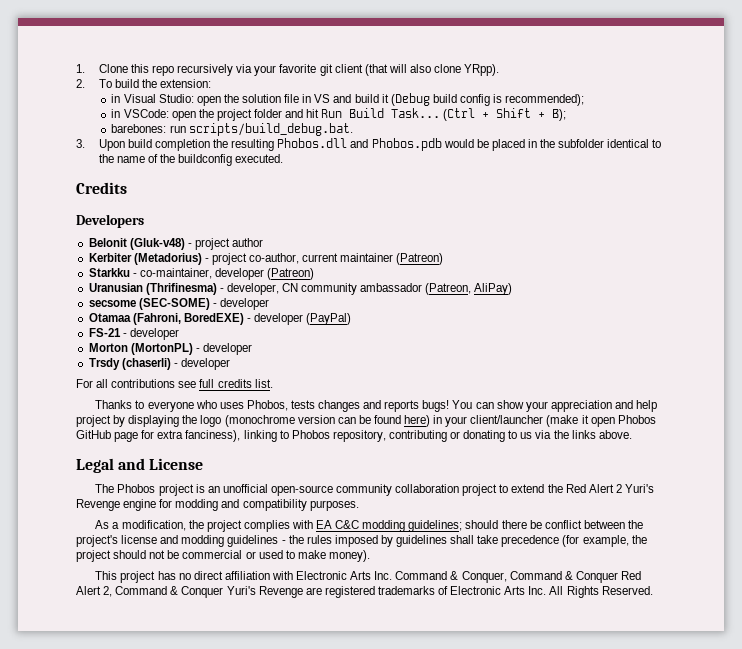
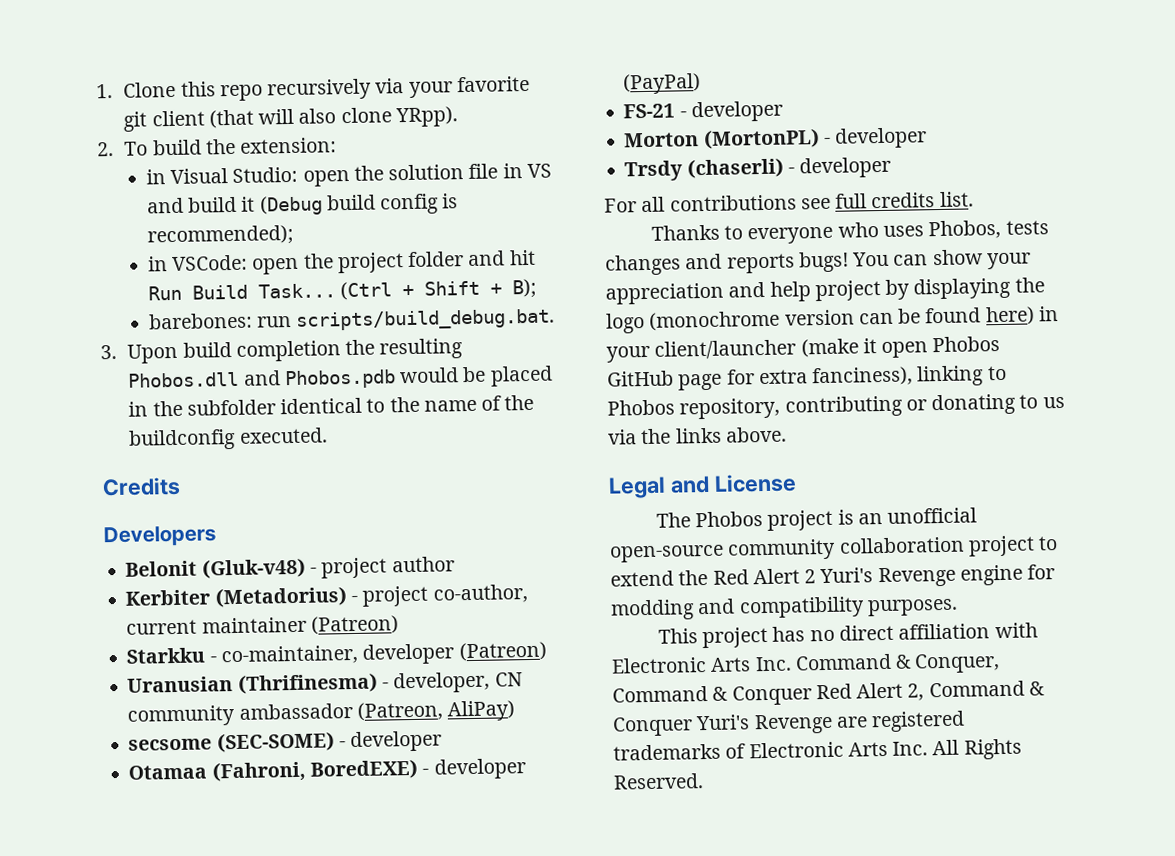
[95,520,643,532] [76,535,647,547] [76,550,370,562] // As a modification, the project complies with EA C&C modding guidelines; should there be conflict between the project's license and modding guidelines - the rules imposed by guidelines shall take precedence (for example, the project should not be commercial or used to make money). -> (958, 607) none

